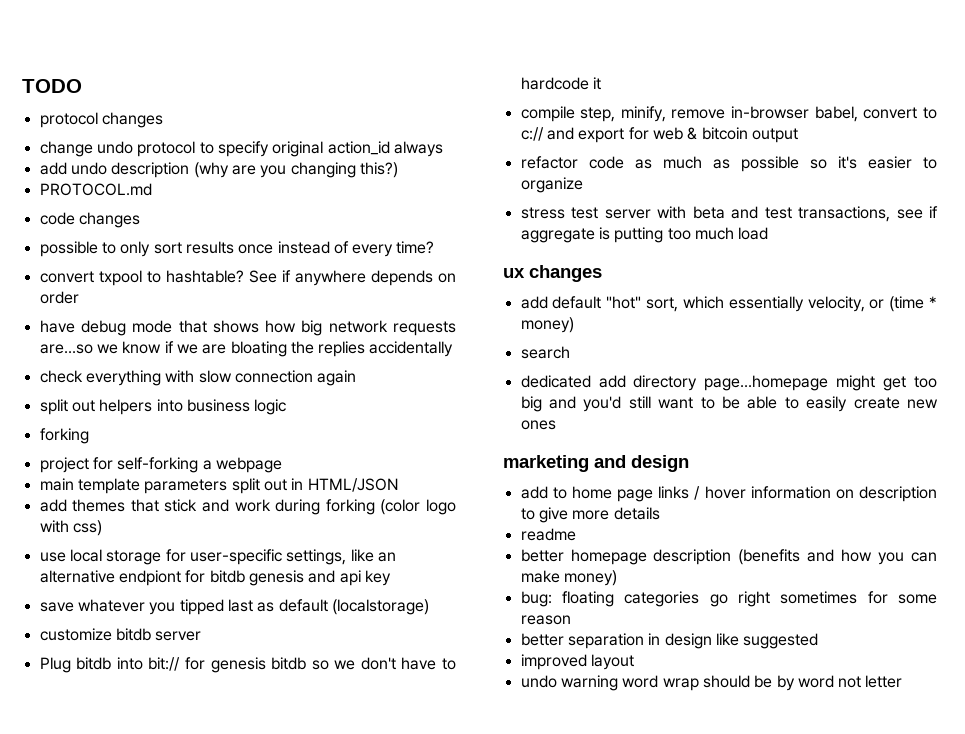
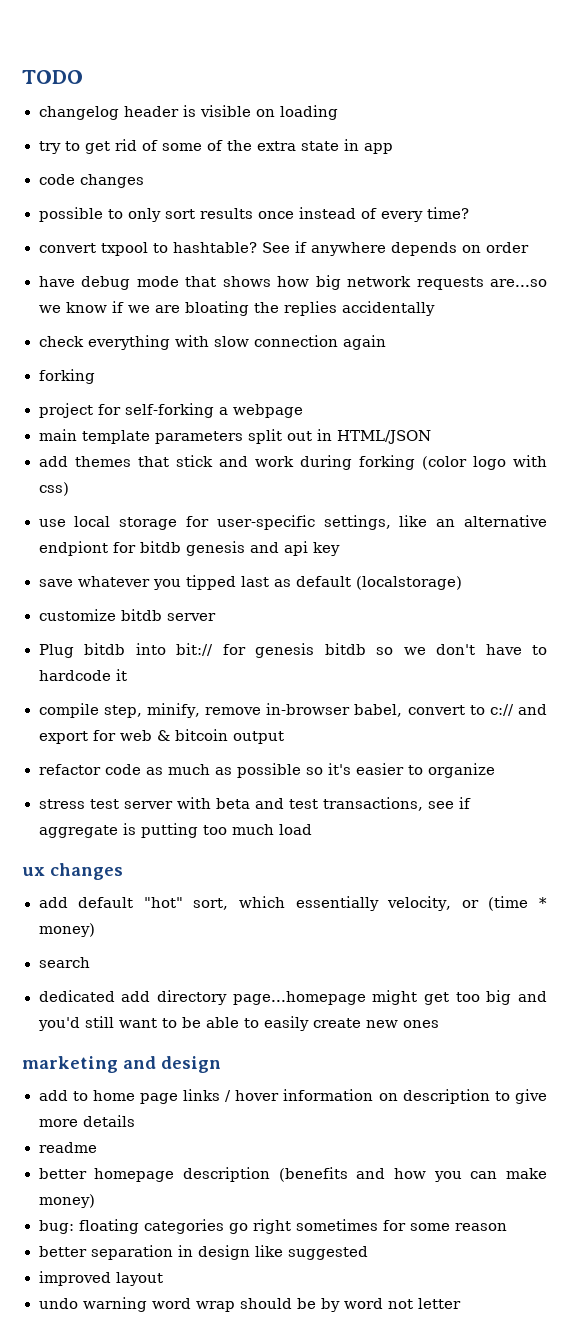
[39,112,163,128] [39,141,443,157] [39,162,398,178] [39,183,152,196] protocol changes // change undo protocol to specify original action_id always // add undo description (why are you changing this?) // PROTOCOL.md -> [38,105,338,120] [38,139,393,154] changelog header is visible on loading // try to get rid of some of the extra state in app
[39,399,287,415] // split out helpers into business logic -> (386, 342) none

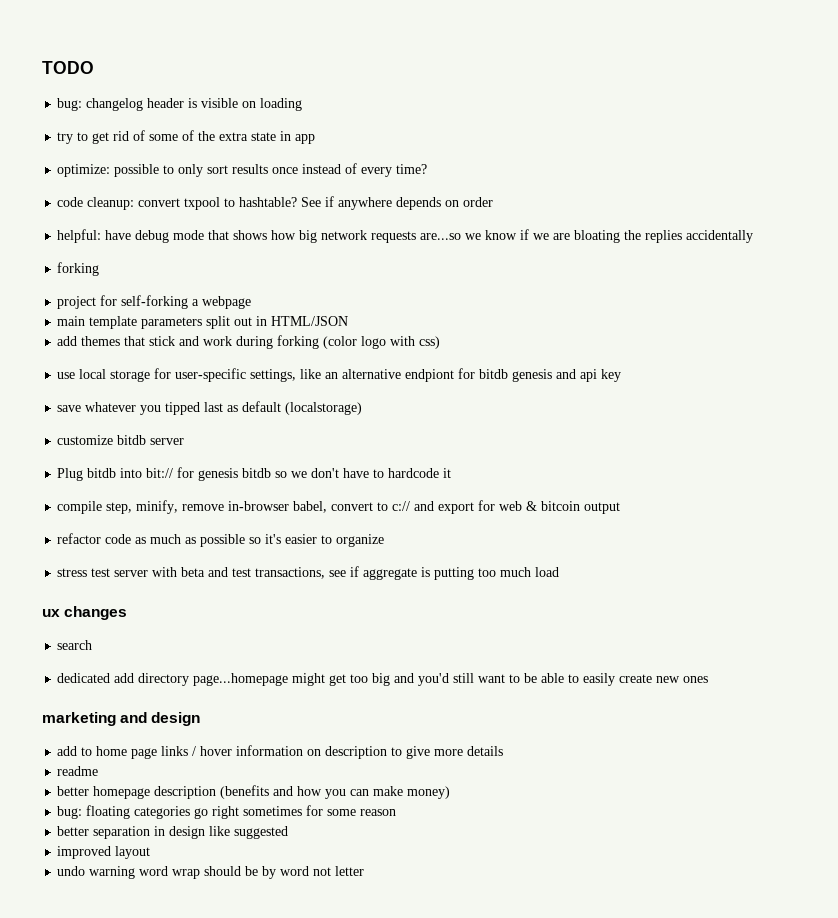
(83, 77) none -> [57,98,83,111] bug:
[38,174,144,188] code changes // -> [57,164,111,177] optimize:
(469, 213) none -> [57,197,135,210] code cleanup:
(529, 247) none -> [57,229,102,243] helpful:
[38,335,386,350] // check everything with slow connection again -> (754, 236) none
[38,896,547,911] [38,923,95,937] // add default "hot" sort, which essentially velocity, or (time * money) -> (128, 613) none

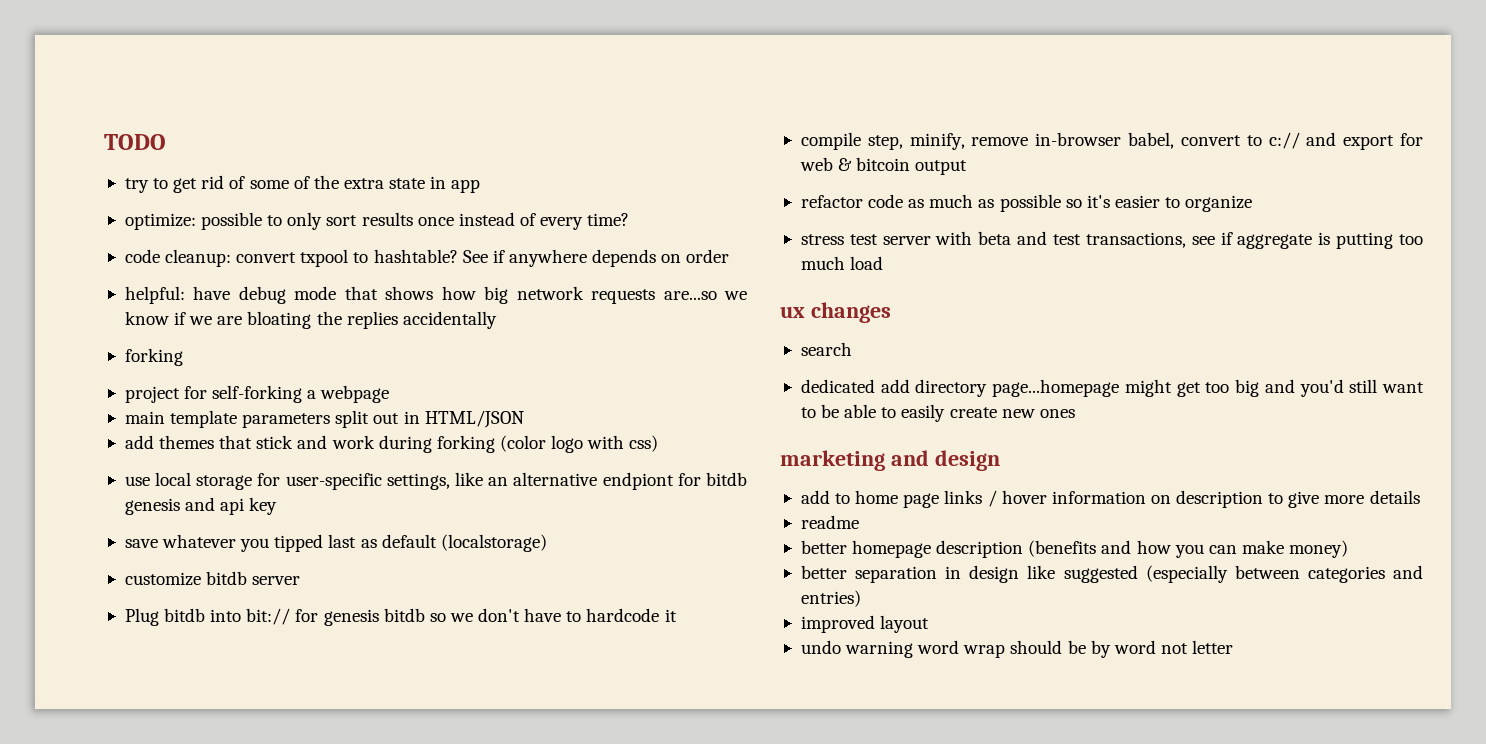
[57,98,303,111] // bug: changelog header is visible on loading -> (166, 142) none
[57,805,397,819] // bug: floating categories go right sometimes for some reason -> (1349, 549) none
(289, 832) none -> [1145,565,1423,583] [800,590,861,607] (especially between categories and entries)

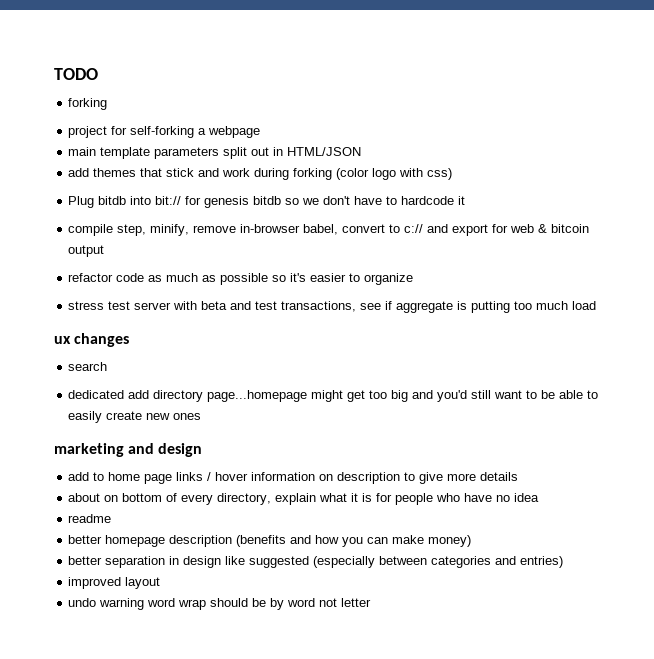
[124,175,481,193] [124,212,630,230] [124,249,730,267] [124,286,747,304] [124,311,497,329] // try to get rid of some of the extra state in app // optimize: possible to only sort results once instead of every time? // code cleanup: convert txpool to hashtable? See if anywhere depends on order // helpful: have debug mode that shows how big network requests are...so we know if we are bloating the replies accidentally -> (98, 74) none
[124,472,748,490] [124,497,278,515] [124,534,547,552] [124,571,301,586] // use local storage for user-specific settings, like an alternative endpiont for bitdb genesis and api key // save whatever you tipped last as default (localstorage) // customize bitdb server -> (453, 174) none
(1420, 497) none -> [68,493,540,505] // about on bottom of every directory, explain what it is for people who have no idea

